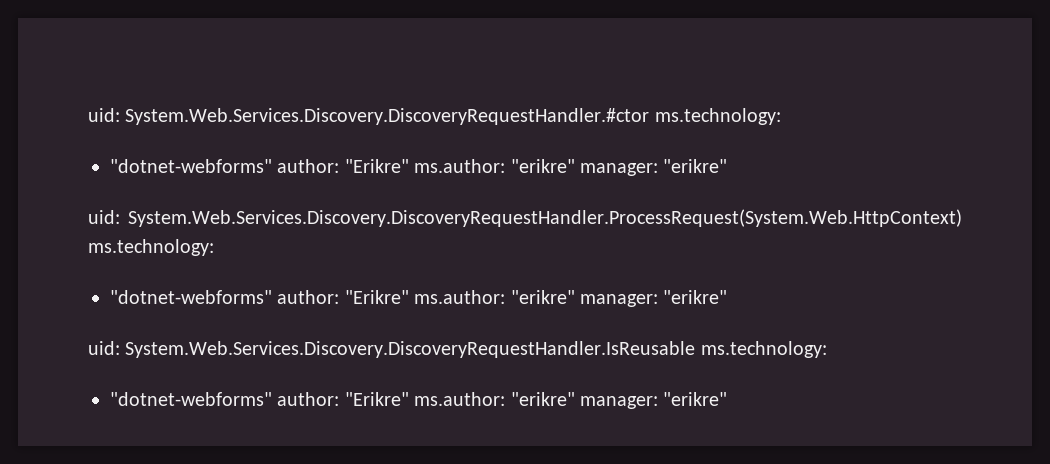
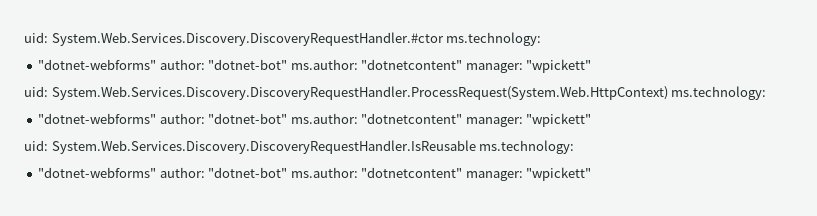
[344,159,728,176] "Erikre" ms.author: "erikre" manager: "erikre" -> [208,59,592,73] "dotnet-bot" ms.author: "dotnetcontent" manager: "wpickett"
[344,290,728,307] "Erikre" ms.author: "erikre" manager: "erikre" -> [208,113,592,127] "dotnet-bot" ms.author: "dotnetcontent" manager: "wpickett"
[344,392,728,409] "Erikre" ms.author: "erikre" manager: "erikre" -> [208,167,592,181] "dotnet-bot" ms.author: "dotnetcontent" manager: "wpickett"

